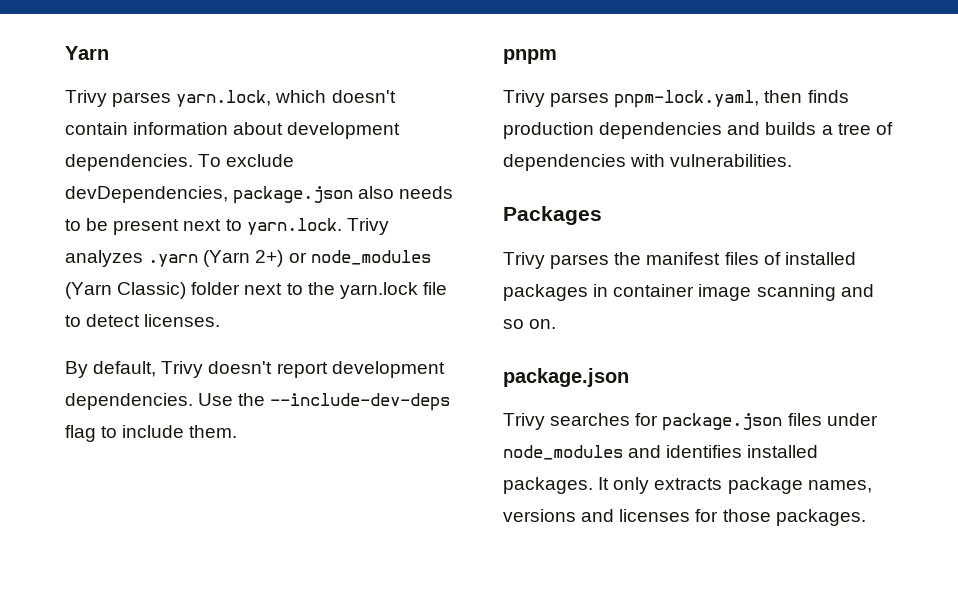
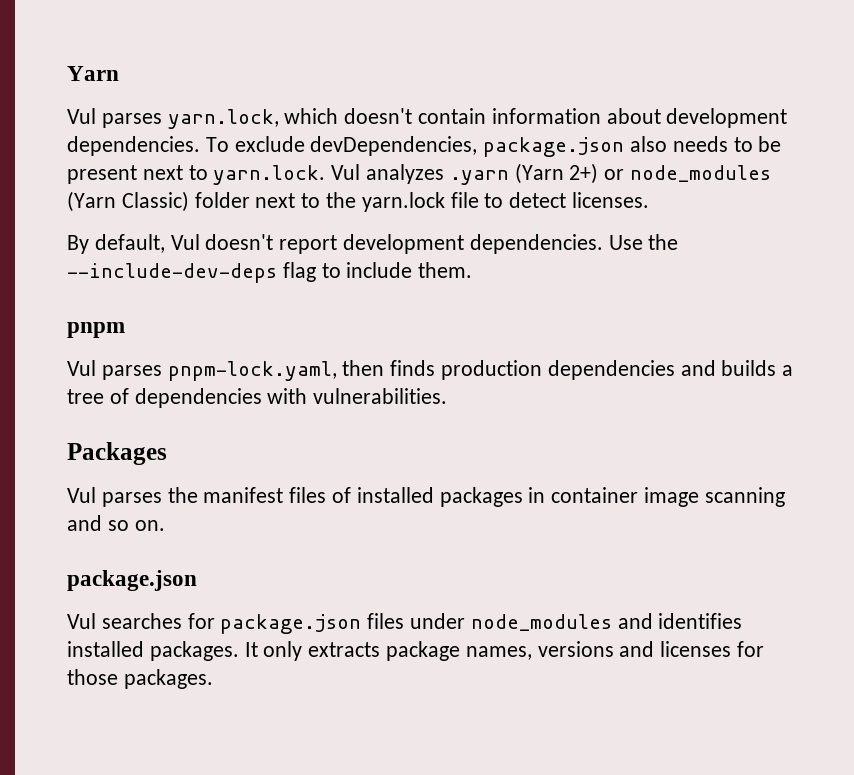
[65,90,107,107] Trivy -> [67,108,96,124] Vul
[346,218,389,235] Trivy -> [331,164,361,180] Vul
[161,361,204,378] Trivy -> [170,234,200,250] Vul
[503,90,545,107] Trivy -> [67,360,96,376] Vul
[503,252,545,269] Trivy -> [67,487,96,503] Vul
[503,413,545,430] Trivy -> [67,613,96,629] Vul

